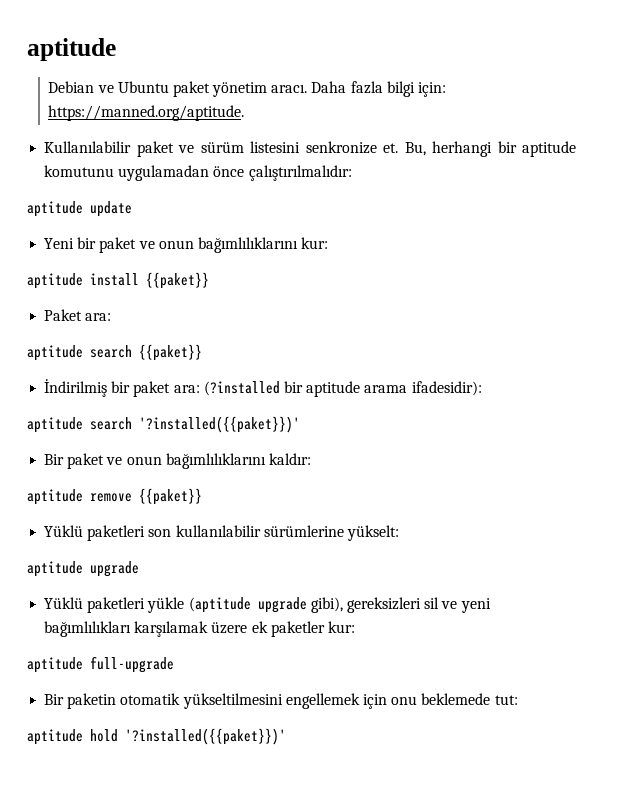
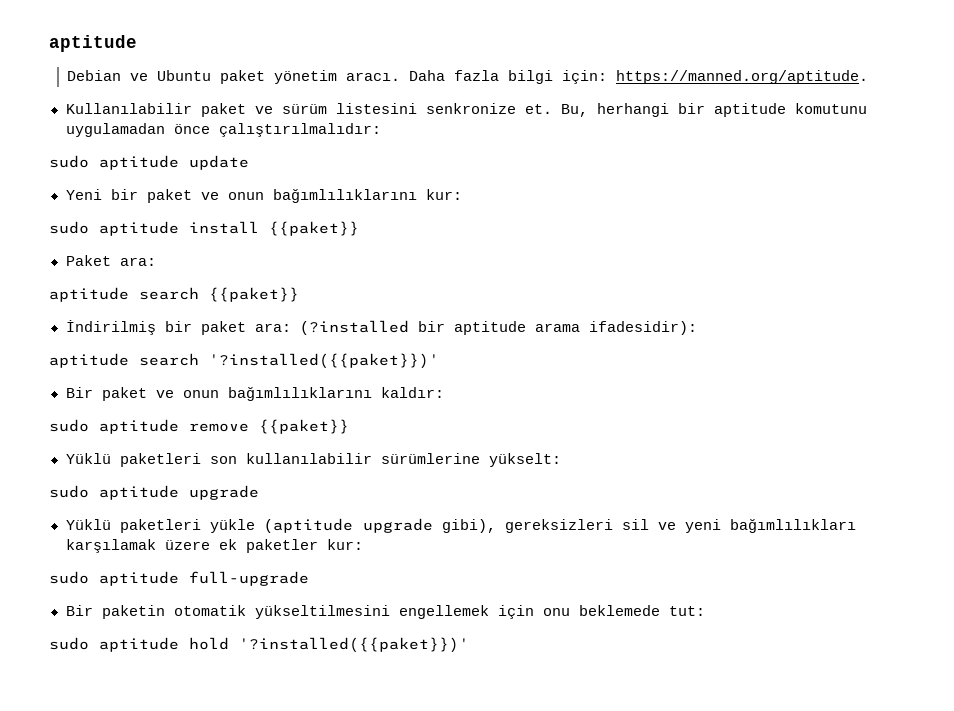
(352, 173) none -> [49,155,89,168] sudo
(329, 243) none -> [49,221,89,234] sudo
(311, 459) none -> [49,419,89,432] sudo
(399, 533) none -> [49,485,89,498] sudo
(355, 627) none -> [49,571,89,584] sudo
(518, 700) none -> [49,637,89,650] sudo

